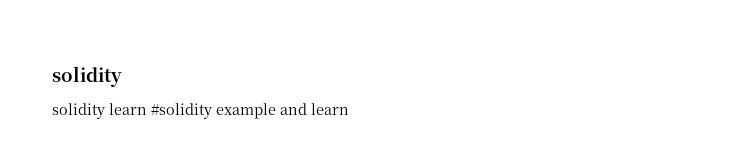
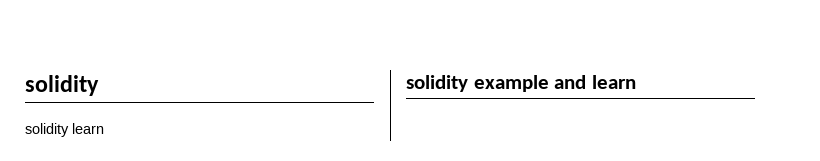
[151,103,212,119] #solidity -> [406,75,468,92] // solidity

